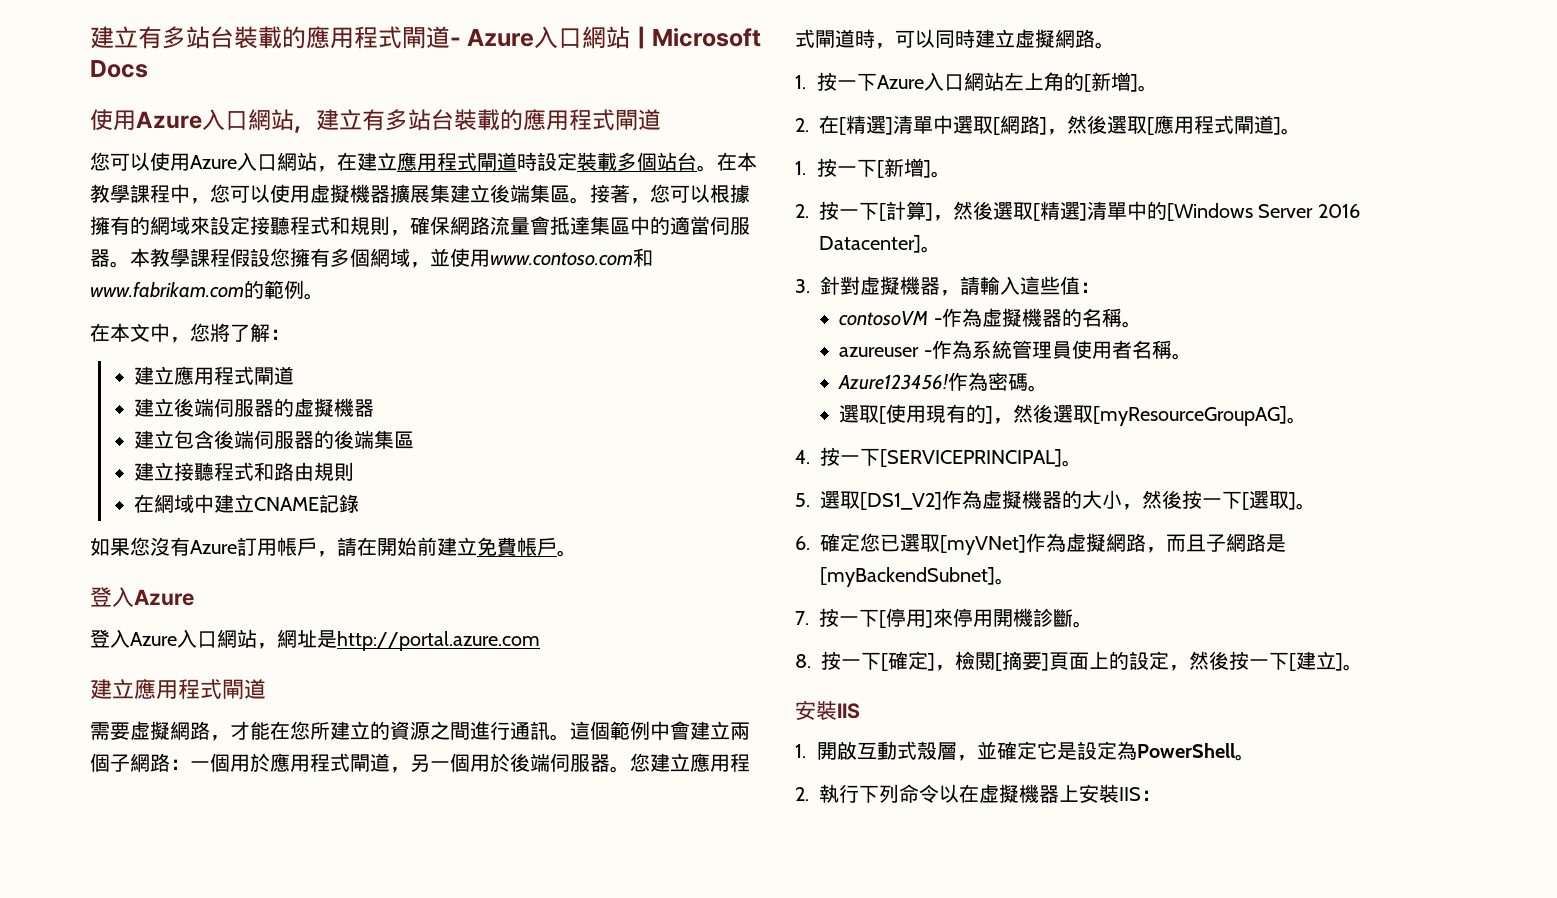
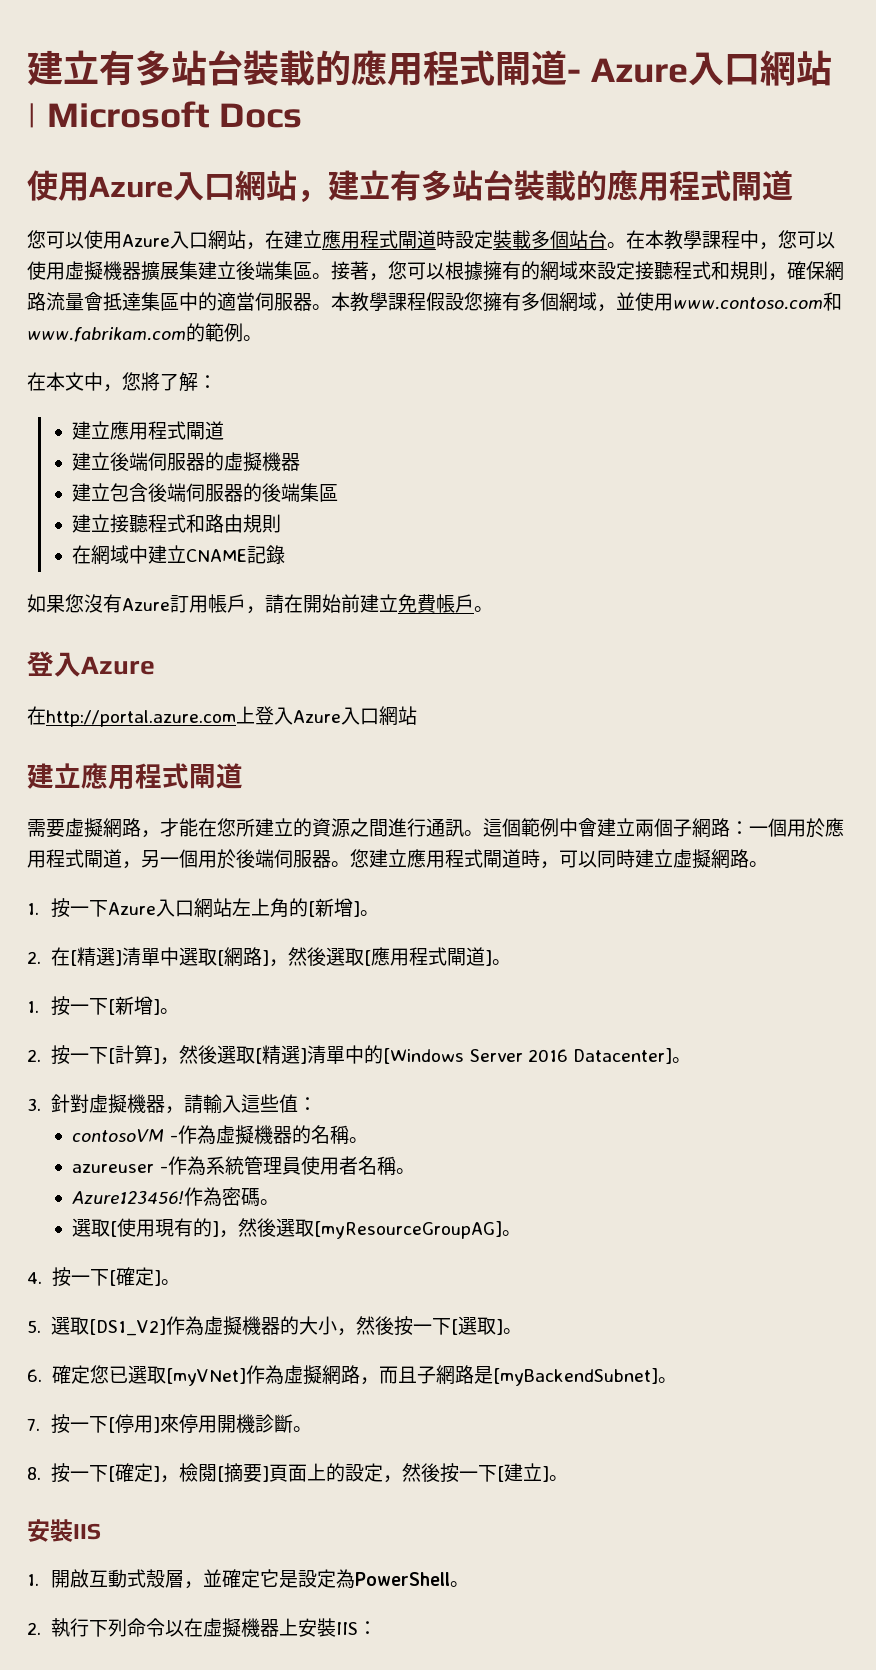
(194, 597) none -> [27,706,255,727] 在http://portal.azure.com上
[257,629,540,651] ，網址是http://portal.azure.com -> (417, 715) none
[880,449,1062,467] [SERVICEPRINCIPAL] -> [108,1267,161,1286] [確定]

